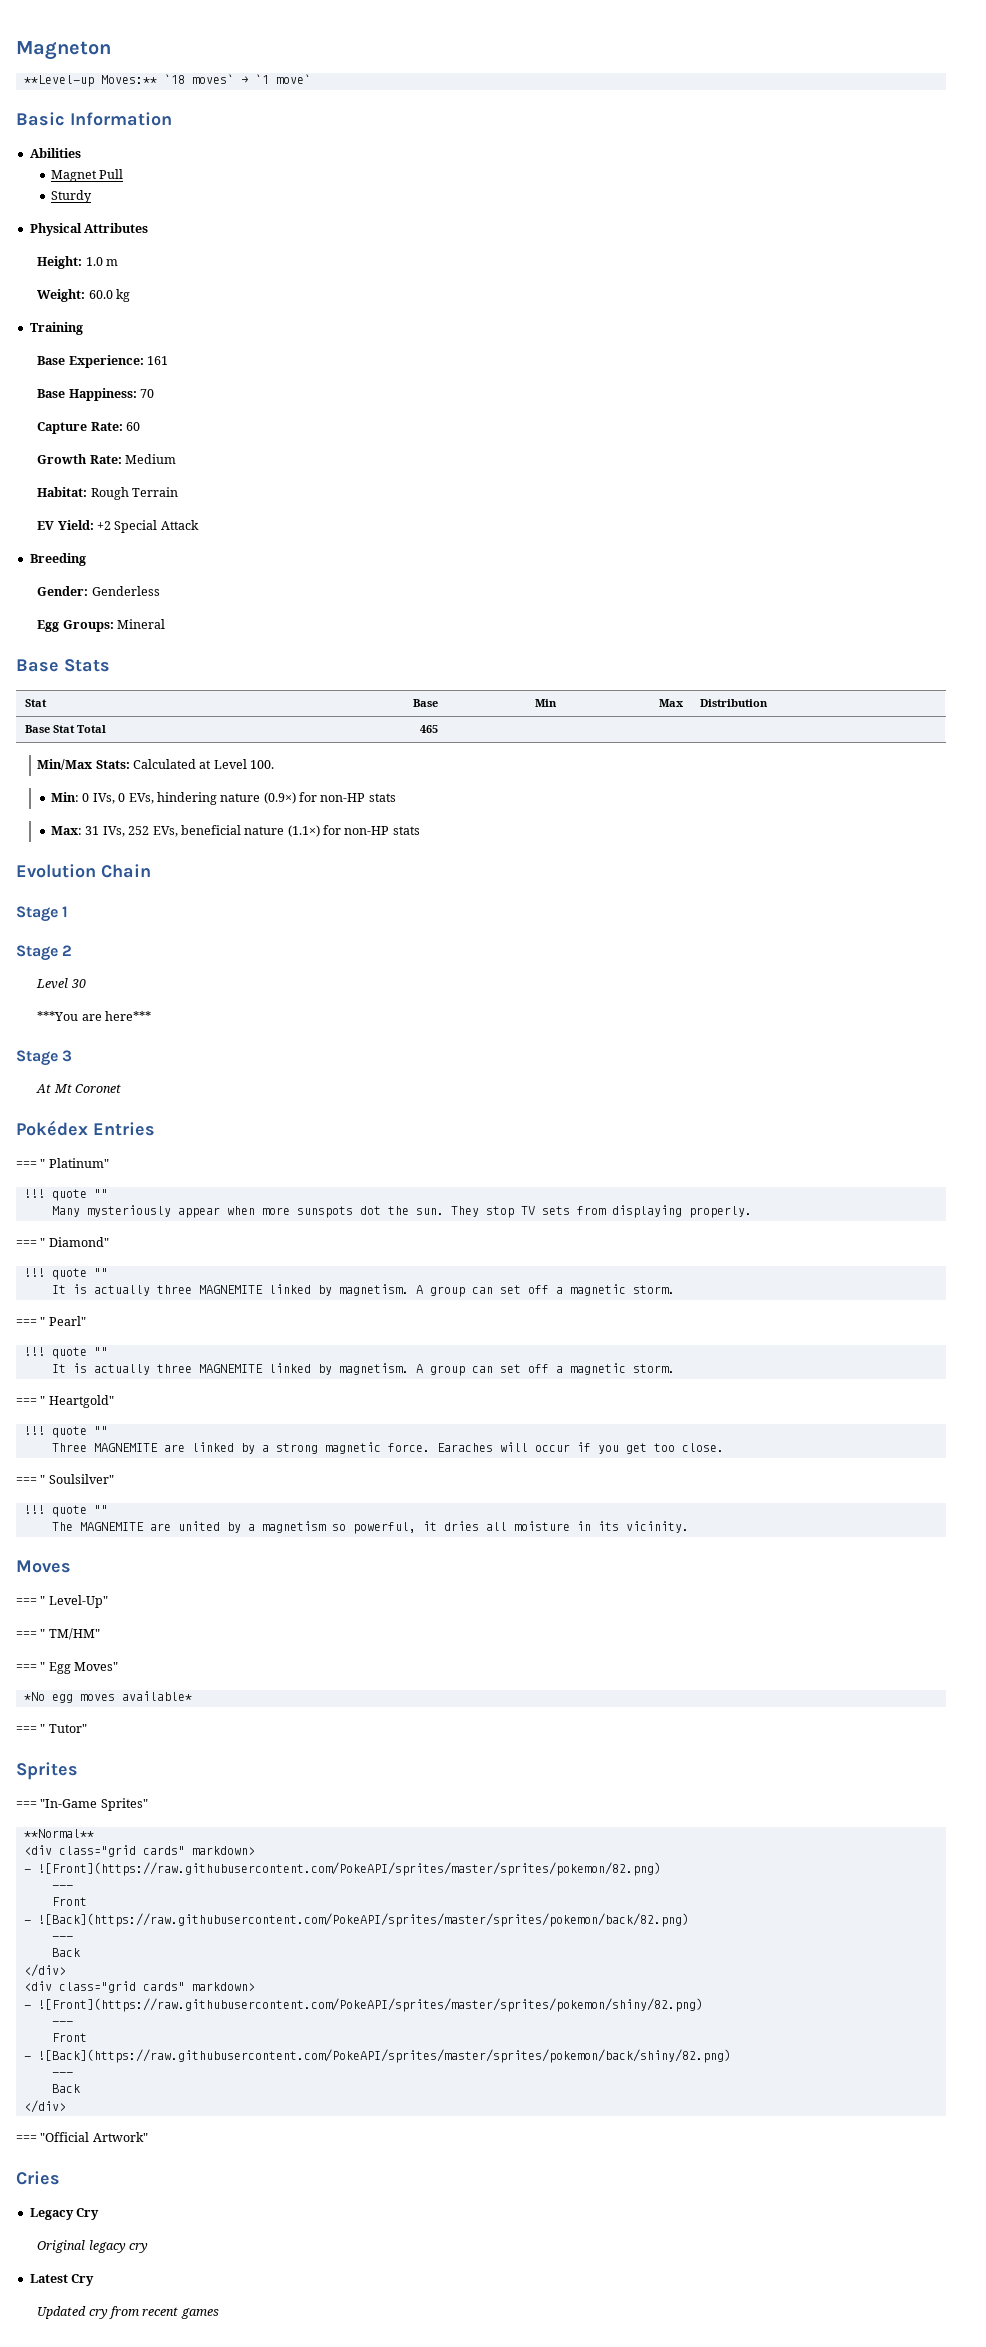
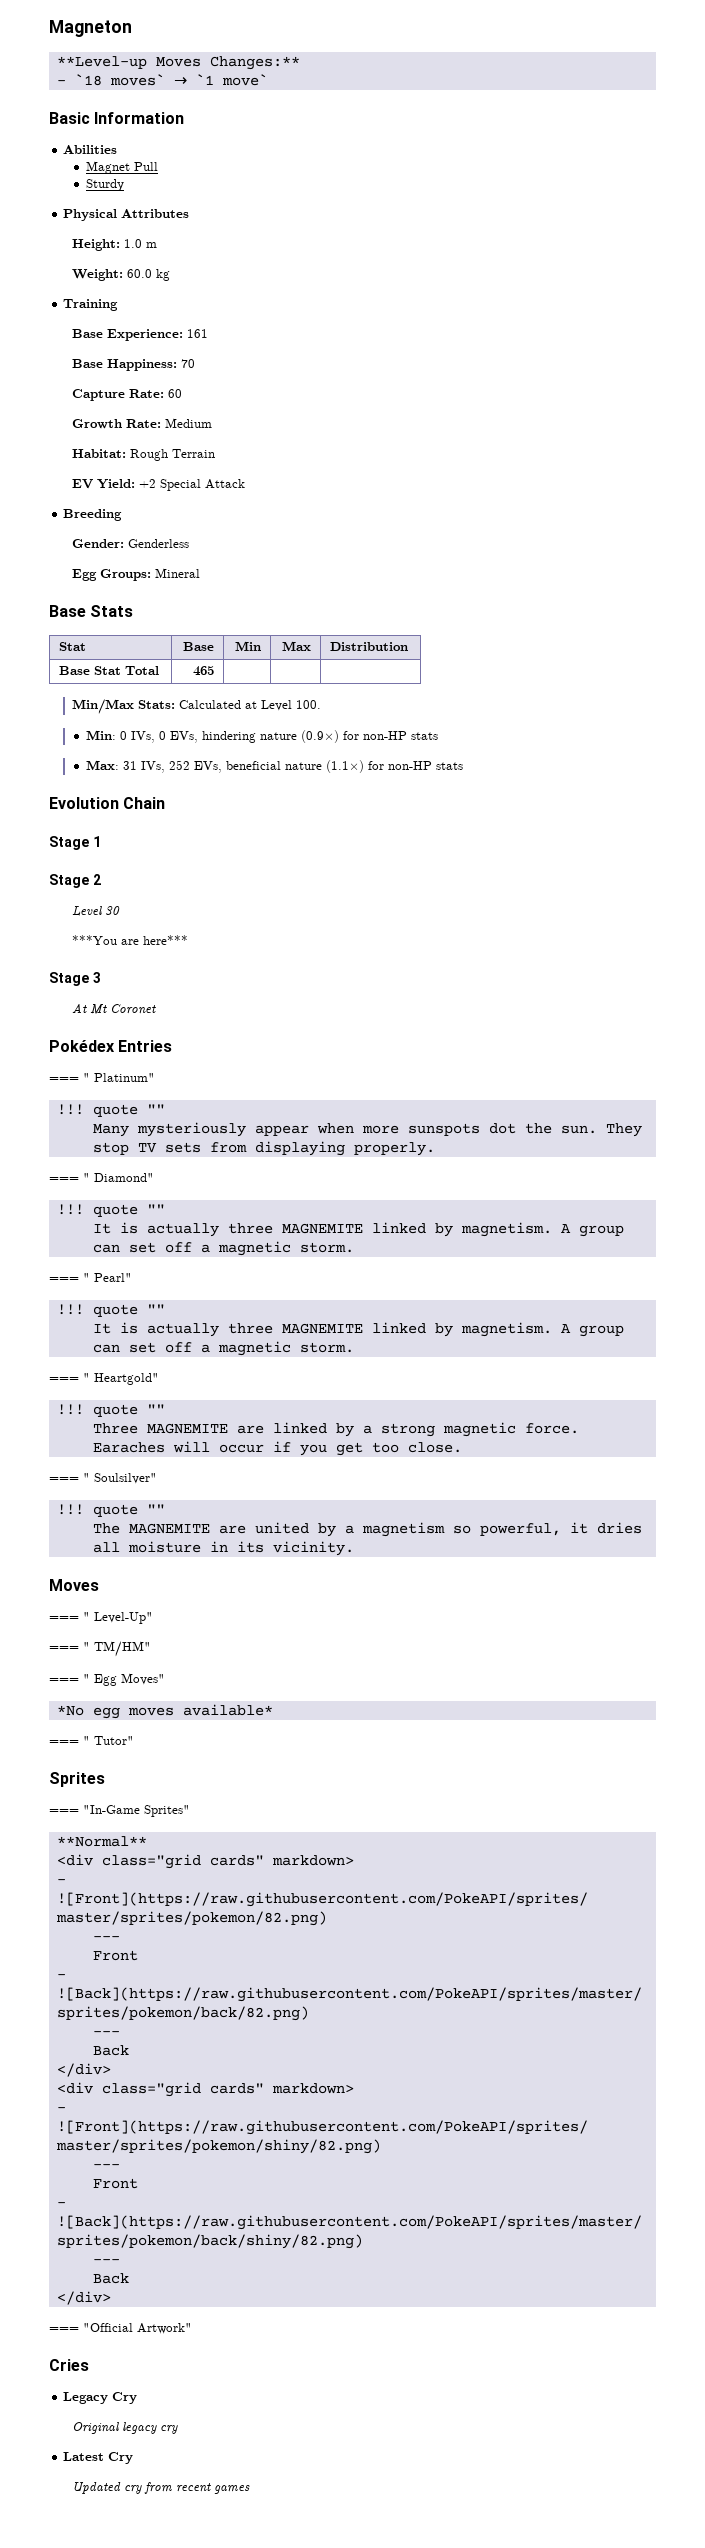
[100,75,157,84] Moves:** -> [155,56,300,70] [56,80,66,85] Moves Changes:** // -

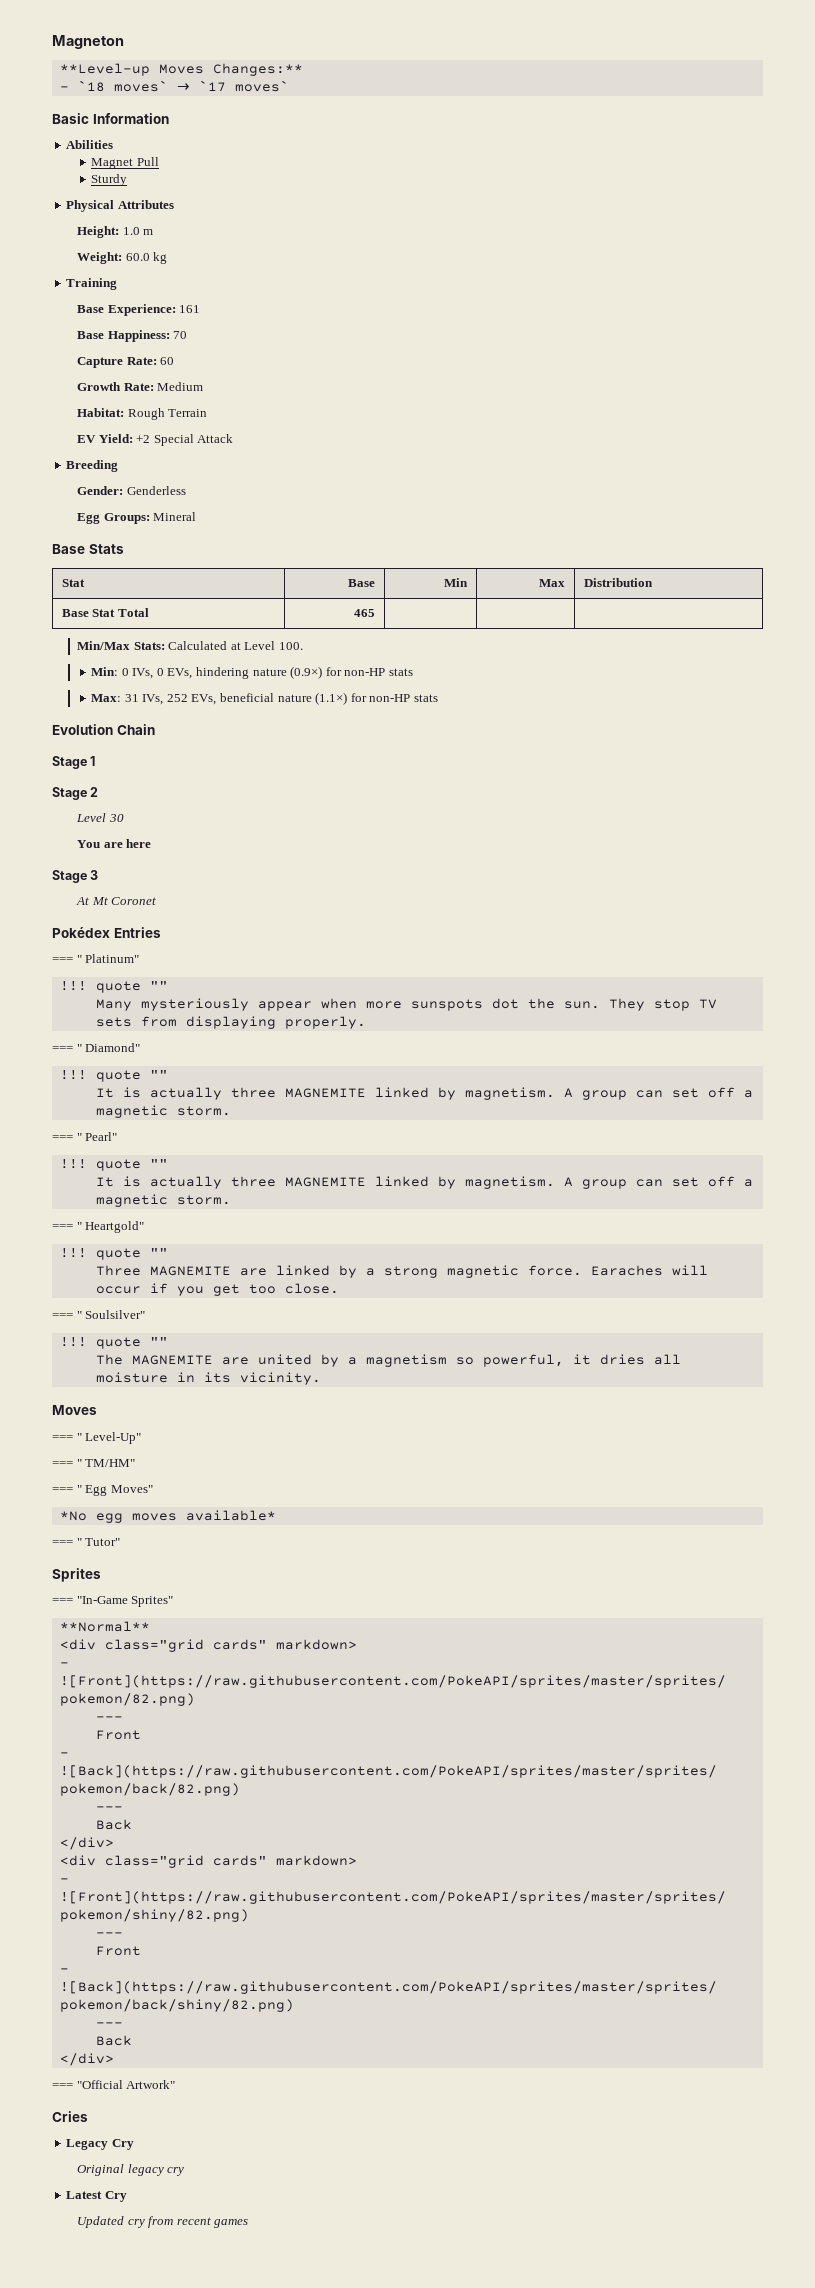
[195,74,268,86] `1 move` -> [198,80,289,92] `17 moves`
[71,935,188,945] ***You are here*** -> [77,839,152,848] You are here

